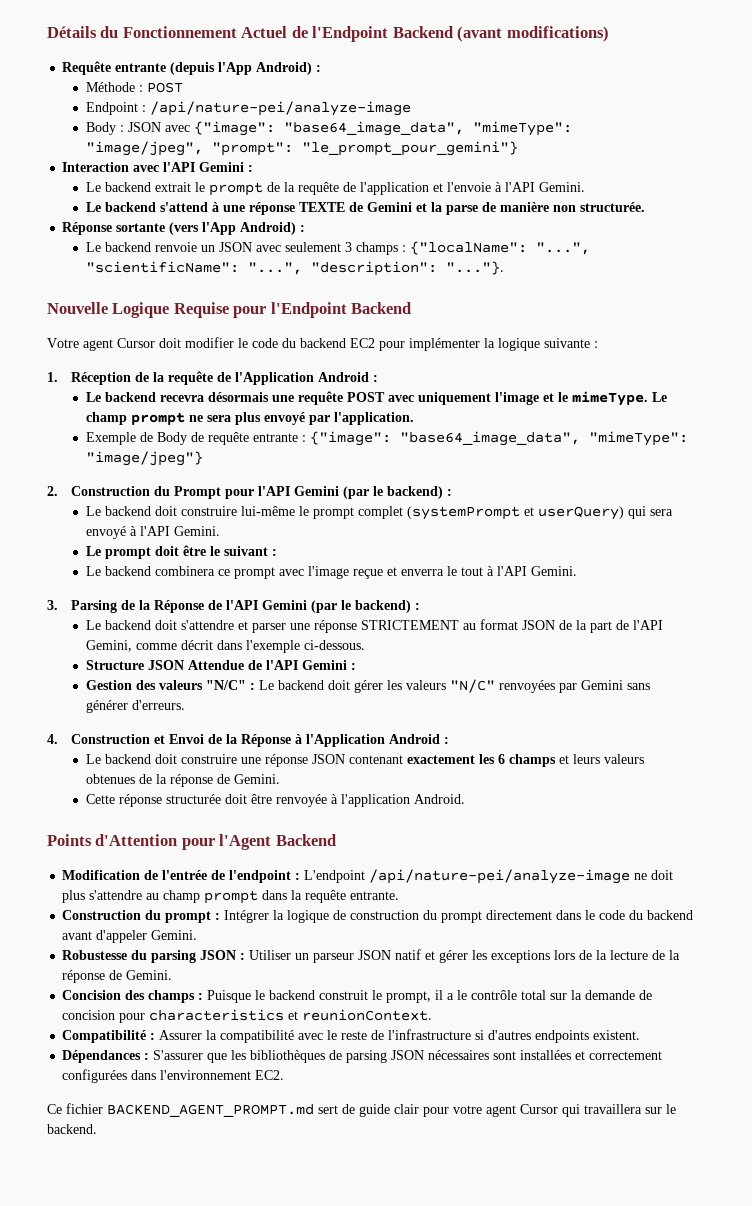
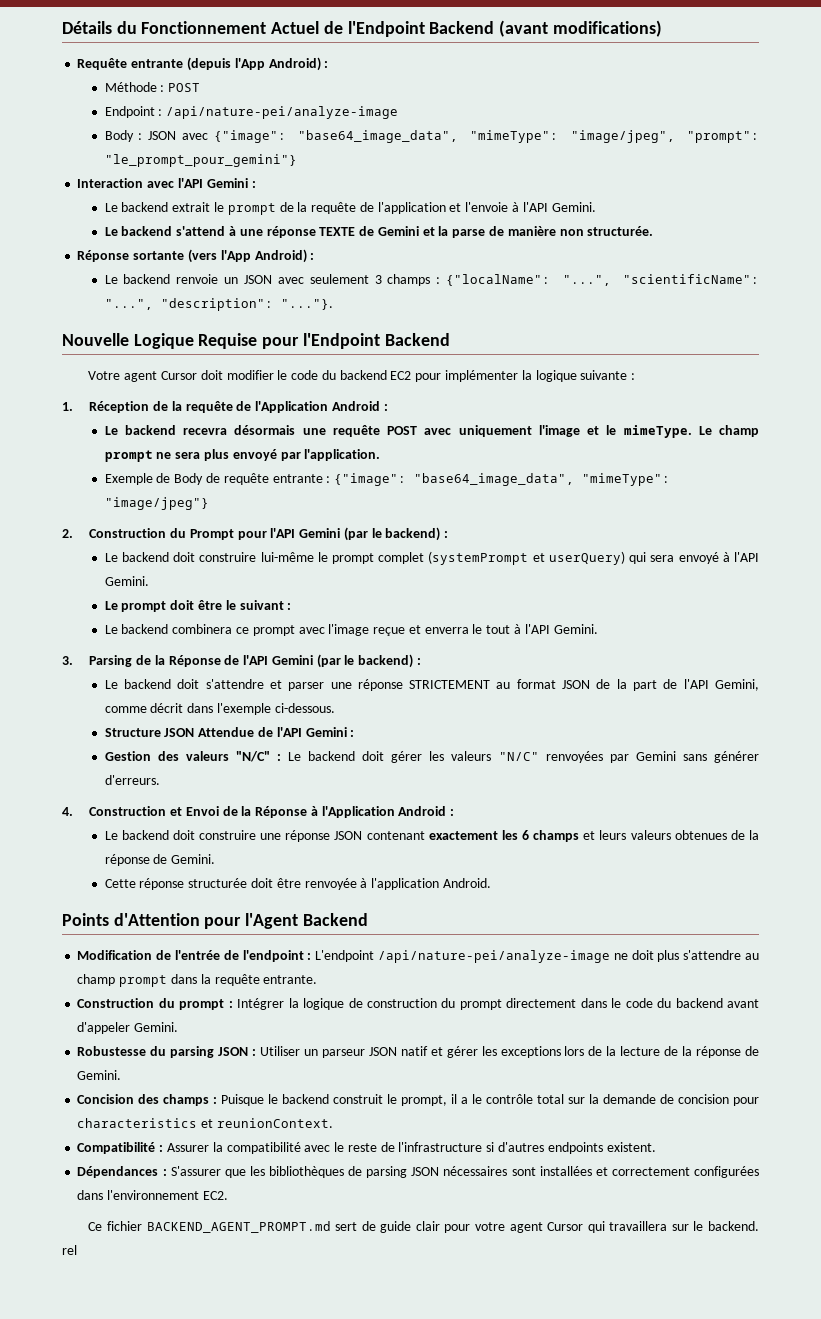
(97, 1129) none -> [62,1245,77,1255] rel

